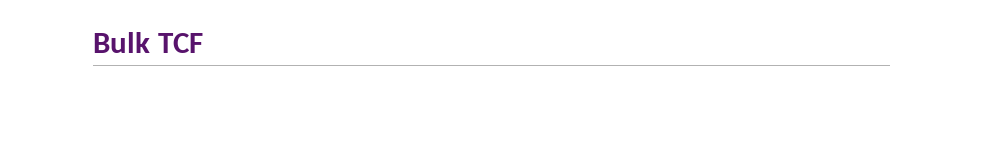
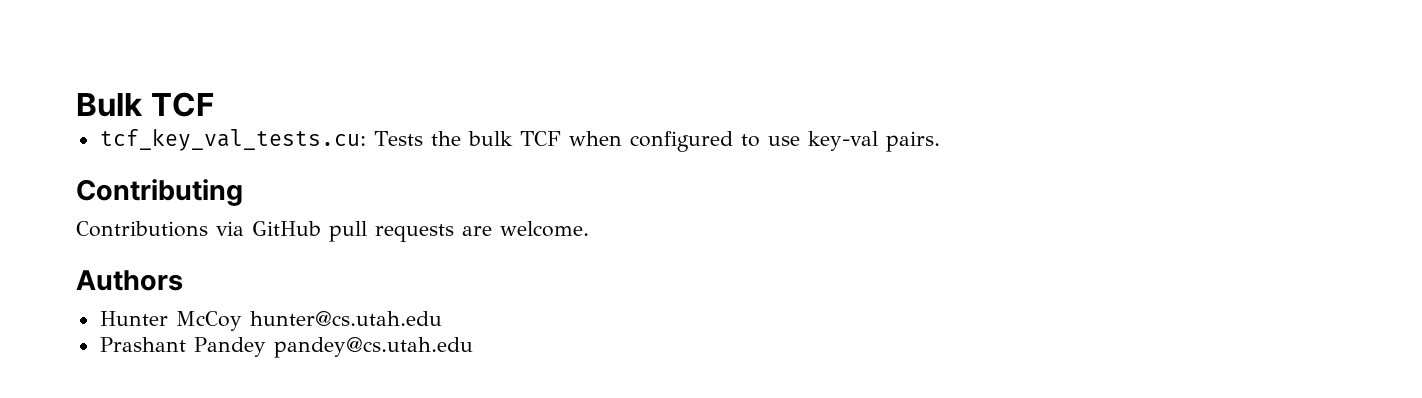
(204, 43) none -> [99,129,940,152] [76,179,243,206] [76,221,589,242] [76,270,183,291] [99,311,442,331] [99,337,473,358] // tcf_key_val_tests.cu: Tests the bulk TCF when configured to use key-val pairs. // Contributing // Contributions via GitHub pull requests are welcome. // Authors // Hunter McCoy hunter@cs.utah.edu // Prashant Pandey pandey@cs.utah.edu

